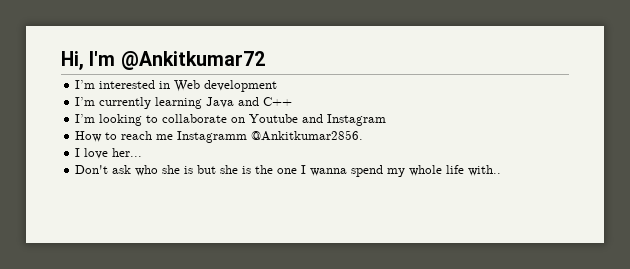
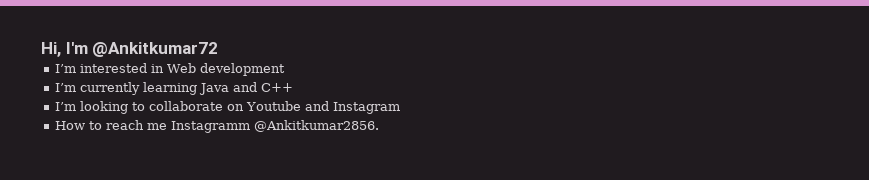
[75,148,143,159] [75,165,502,177] // I love her... // Don't ask who she is but she is the one I wanna spend my whole life with.. -> (380, 126) none

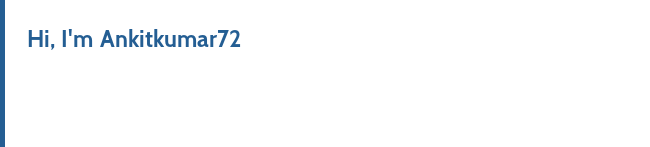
[92,42,219,57] [55,63,286,76] [55,82,294,95] [55,101,401,114] [55,120,380,133] @Ankitkumar72 // I’m interested in Web development // I’m currently learning Java and C++ // I’m looking to collaborate on Youtube and Instagram // How to reach me Instagramm @Ankitkumar2856. -> [99,29,241,47] Ankitkumar72

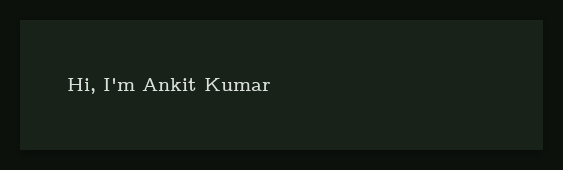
[99,29,241,47] Ankitkumar72 -> [142,78,271,91] Ankit Kumar

